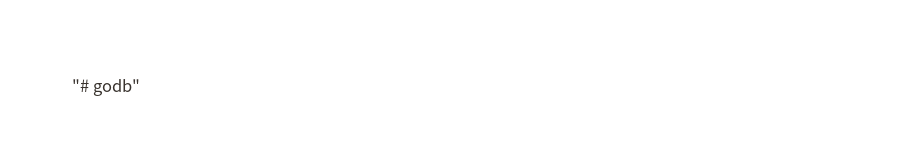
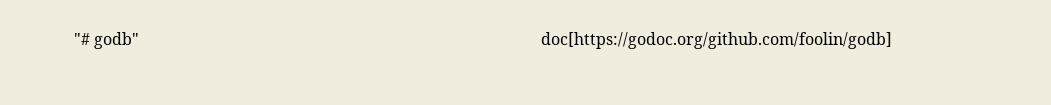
(141, 87) none -> [541,32,892,49] // doc[https://godoc.org/github.com/foolin/godb]

